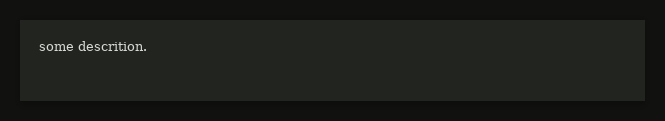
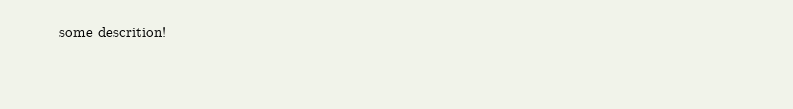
[78,41,147,51] descrition. -> [98,27,166,37] descrition!

